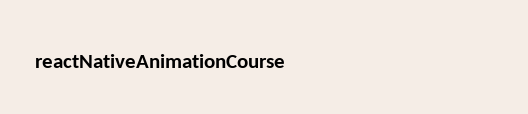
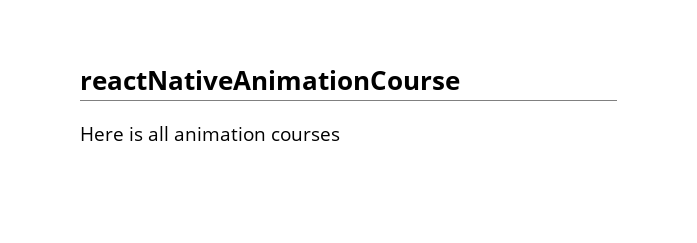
(285, 61) none -> [80,126,340,141] // Here is all animation courses

